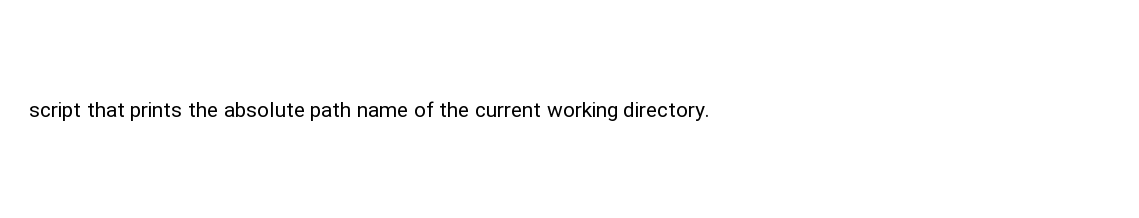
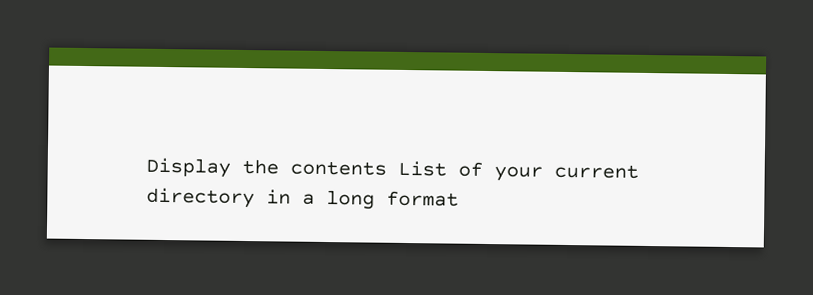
[29,101,711,121] script that prints the absolute path name of the current working directory. -> [146,157,639,182] [146,187,459,210] Display the contents List of your current directory in a long format

